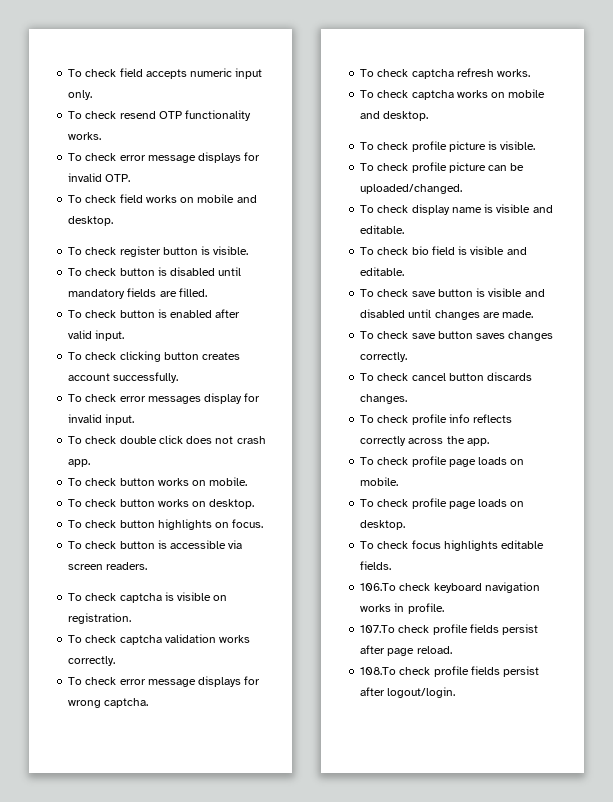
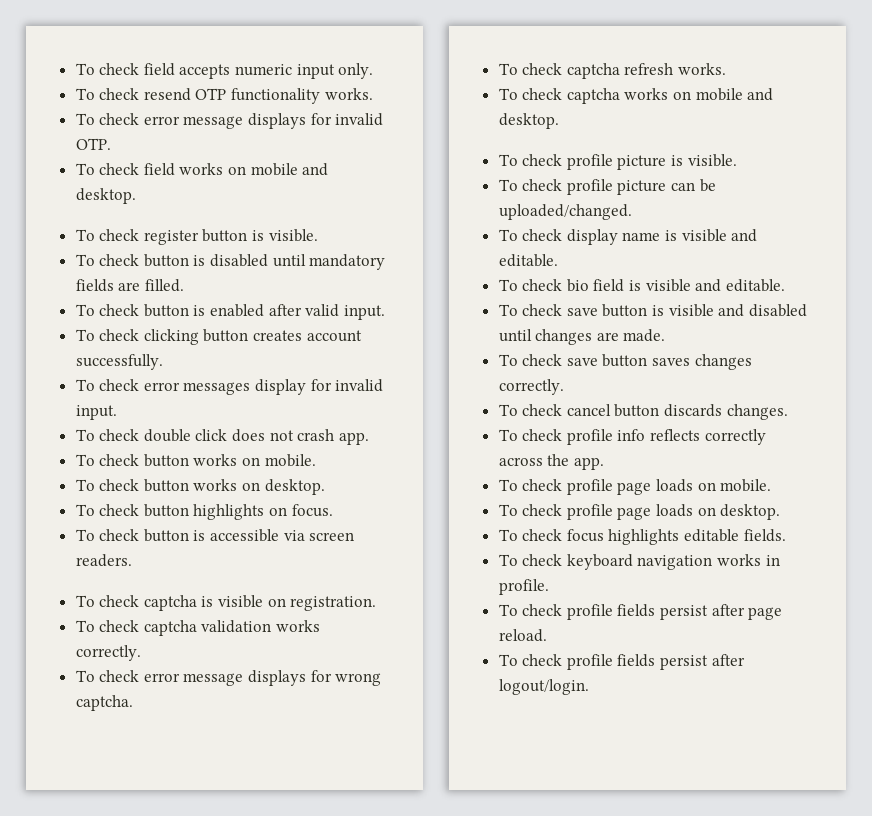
[360,583,397,591] 106.To -> [498,554,518,566] To
[360,625,396,633] 107.To -> [498,604,518,616] To
[360,667,397,675] 108.To -> [498,654,518,666] To

